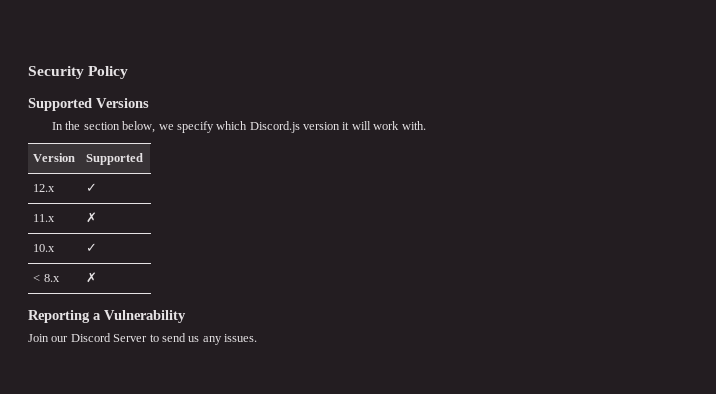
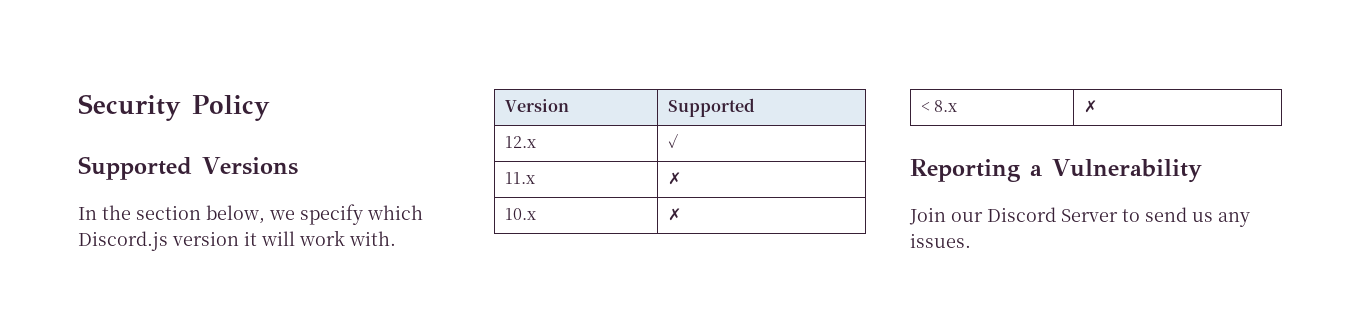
[86,243,98,252] ✓ -> [667,208,681,221] ✗

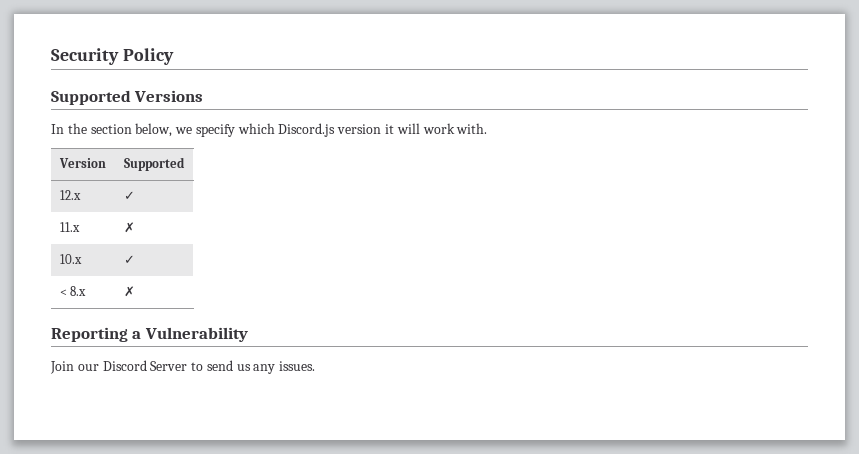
[667,208,681,221] ✗ -> [123,255,135,264] ✓

